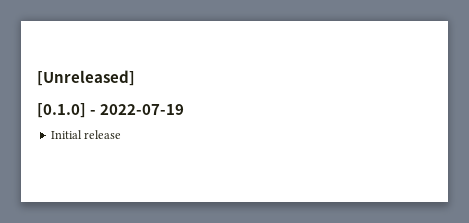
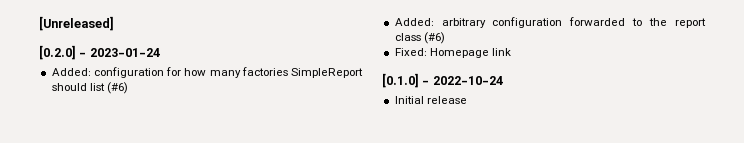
(135, 78) none -> [39,45,160,60] [51,67,363,78] [51,82,128,94] [394,17,706,28] [394,32,445,44] [394,48,511,58] // [0.2.0] - 2023-01-24 // Added: configuration for how many factories SimpleReport should list (#6) // Added: arbitrary configuration forwarded to the report class (#6) // Fixed: Homepage link
[100,104,185,115] 2022-07-19 -> [432,76,503,85] 2022-10-24

